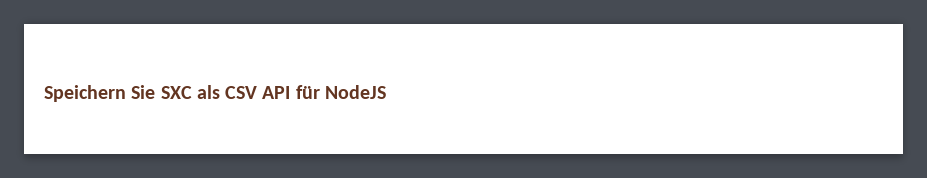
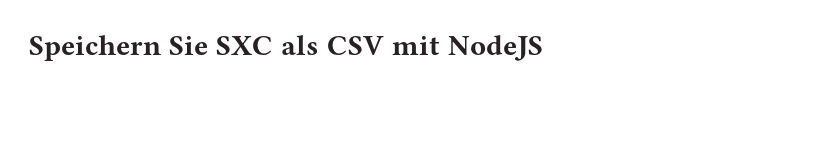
[262,85,320,99] API für -> [391,36,440,55] mit

